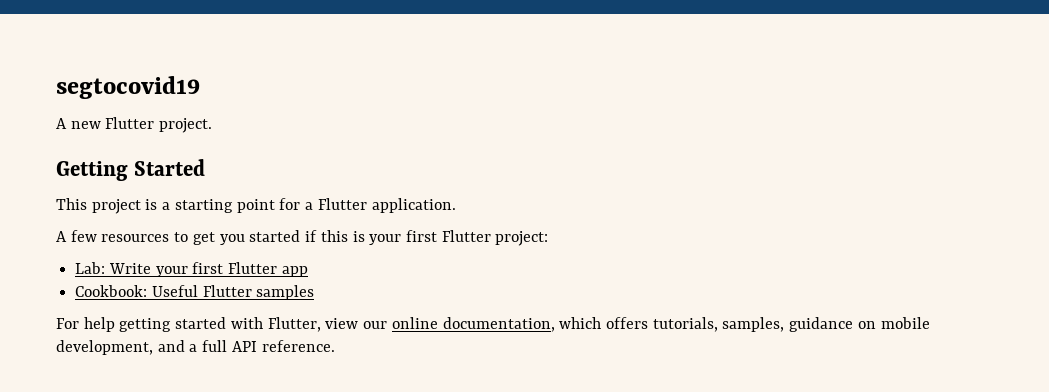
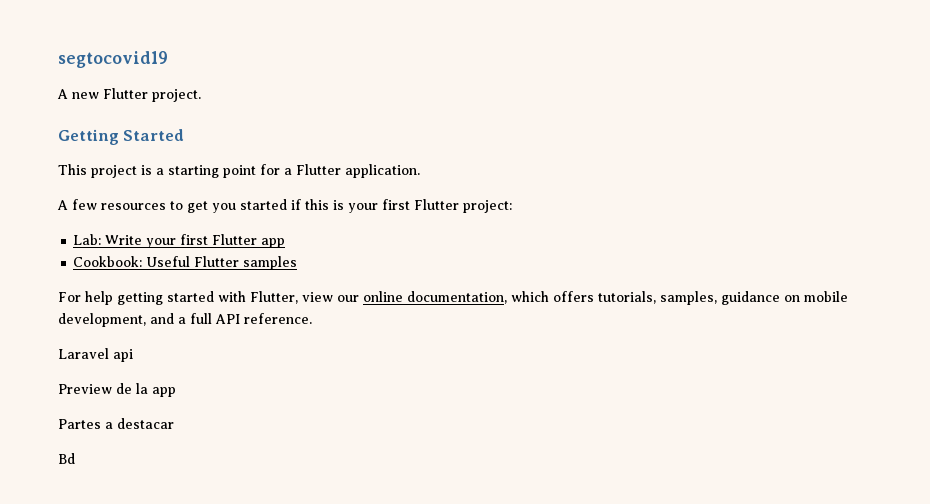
(335, 346) none -> [58,348,133,362] [58,383,176,397] [58,418,174,429] [58,453,75,464] // Laravel api // Preview de la app // Partes a destacar // Bd

